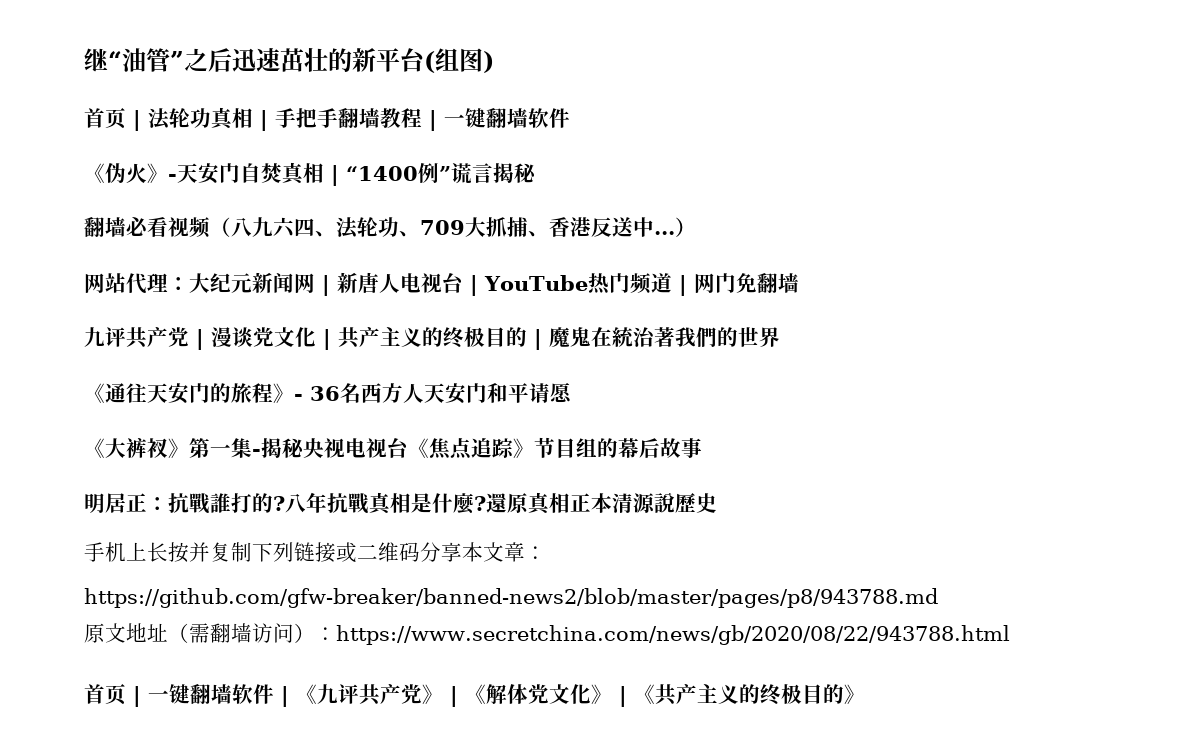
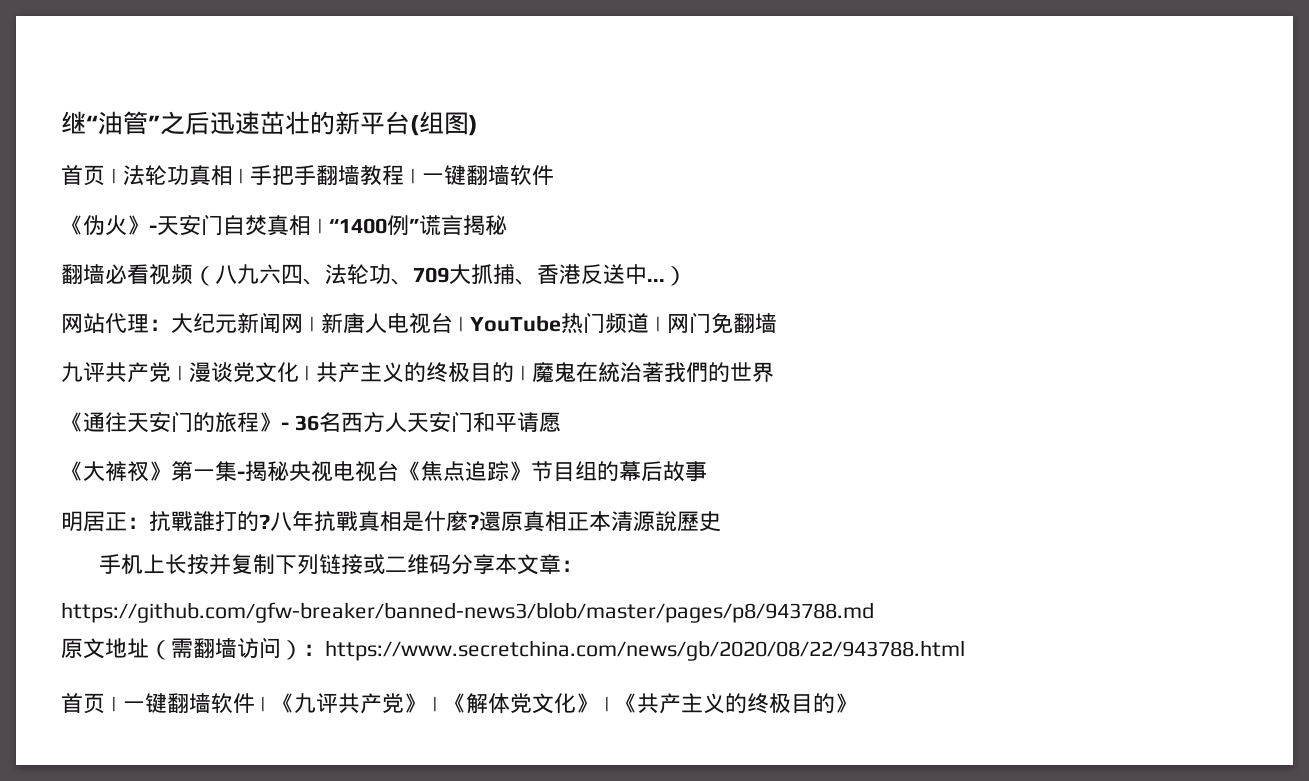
[84,588,938,608] https://github.com/gfw-breaker/banned-news2/blob/master/pages/p8/943788.md -> [61,602,874,623] https://github.com/gfw-breaker/banned-news3/blob/master/pages/p8/943788.md

